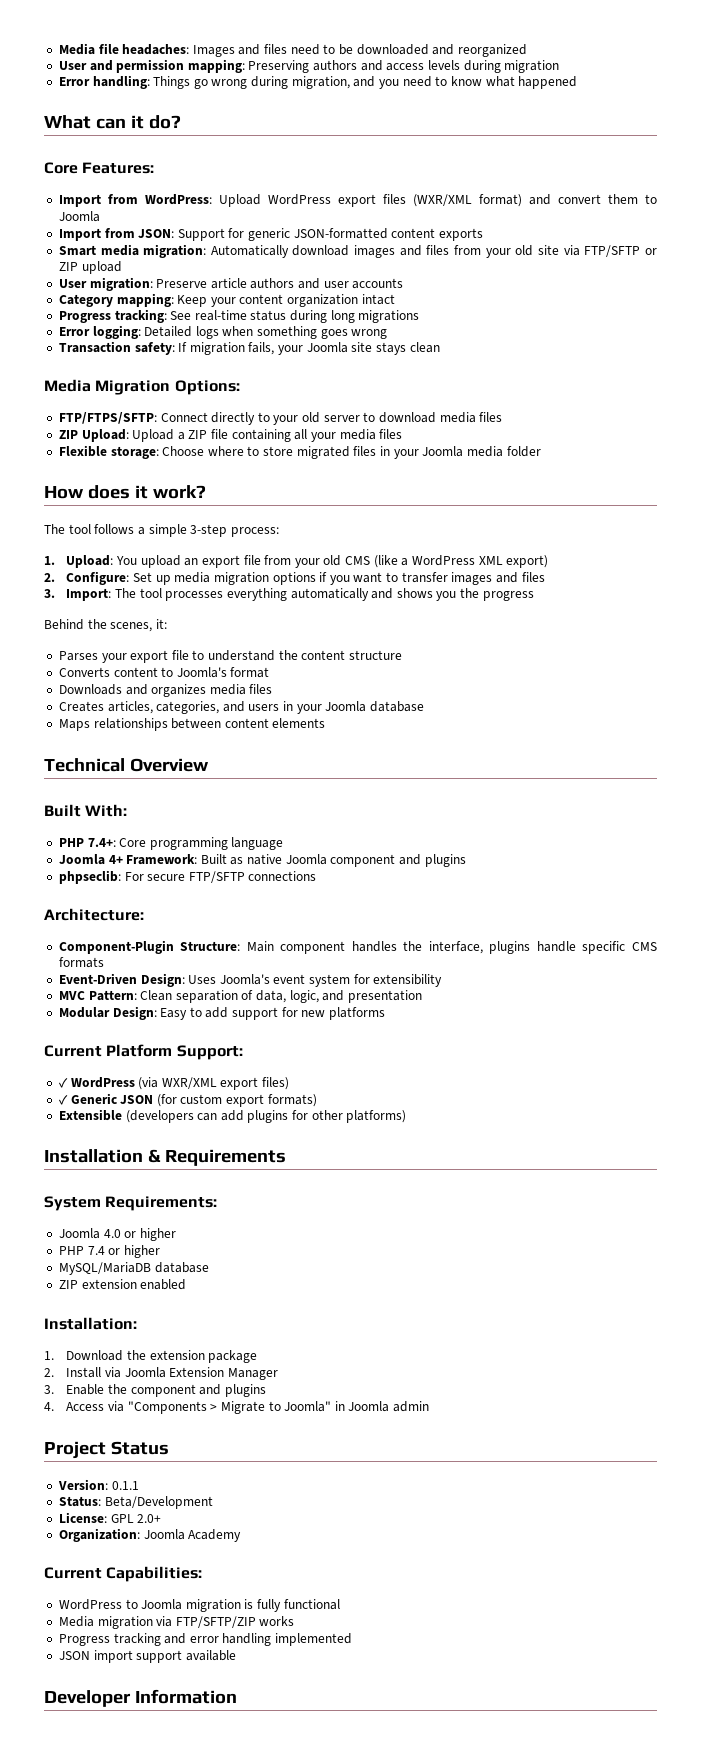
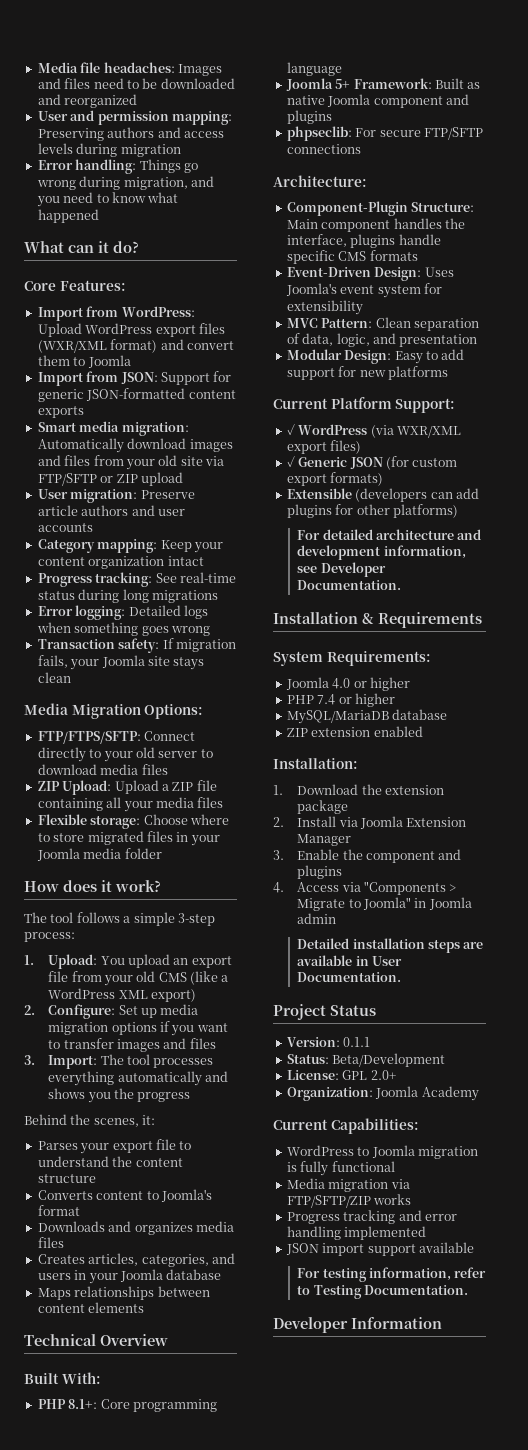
[87,838,116,847] 7.4+: -> [68,1399,98,1409] 8.1+:
[108,855,123,864] 4+ -> [335,79,351,89] 5+
(407, 1116) none -> [297,529,482,540] [297,545,466,560] [297,562,386,577] [297,580,402,590] // For detailed architecture and development information, see Developer Documentation.
(430, 1406) none -> [297,938,484,953] [297,955,402,966] [297,972,402,982] // Detailed installation steps are available in User Documentation.
(236, 1655) none -> [297,1267,487,1282] [297,1285,468,1299] // For testing information, refer to Testing Documentation.

